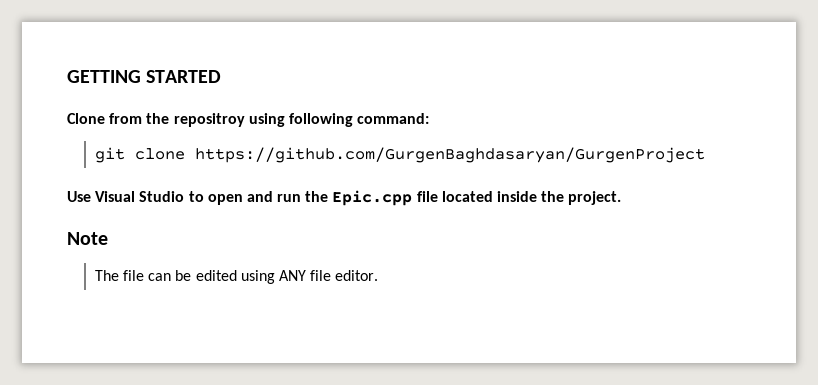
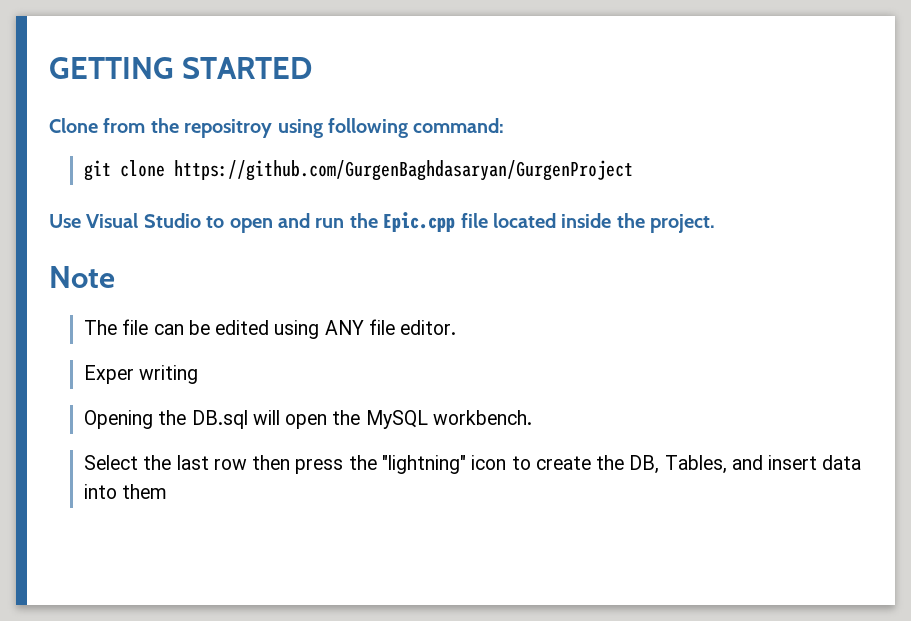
(379, 275) none -> [84,365,199,384] [84,410,532,429] [84,455,862,474] [84,484,168,499] // Exper writing // Opening the DB.sql will open the MySQL workbench. // Select the last row then press the "lightning" icon to create the DB, Tables, and insert data into them

